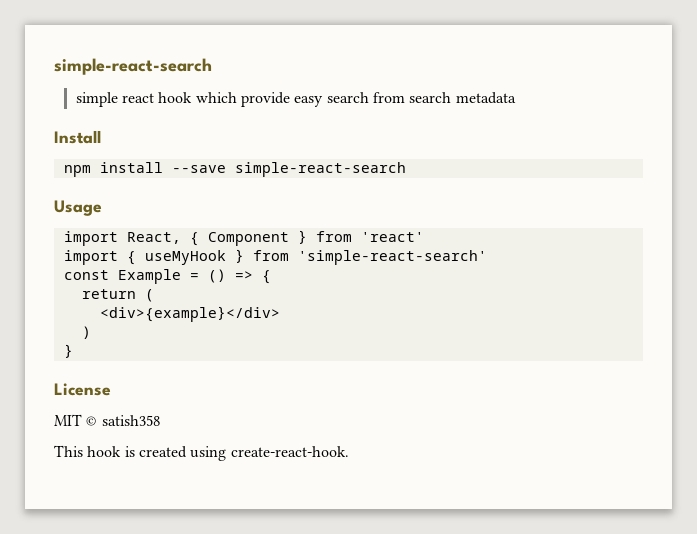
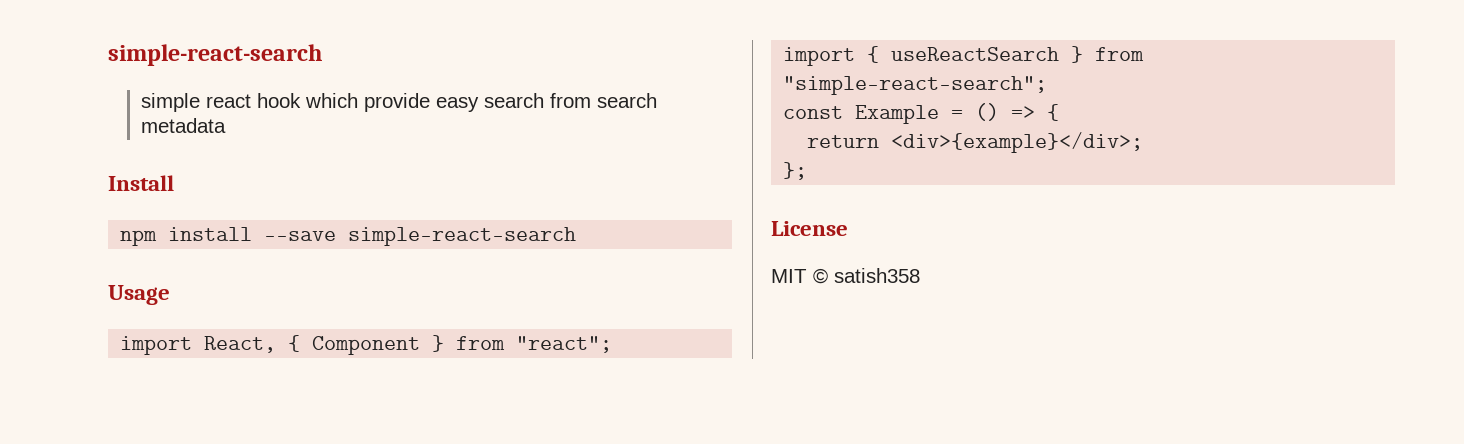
[360,232,424,242] 'react' -> [516,336,613,353] "react";
[144,249,487,265] useMyHook } from 'simple-react-search' -> [891,46,1145,63] [783,76,1048,95] useReactSearch } from "simple-react-search";
[144,289,154,302] [99,306,280,322] [81,326,91,339] [63,344,73,358] ( // <div>{example}</div> // ) // } -> [891,132,1144,153] [783,162,808,180] <div>{example}</div>; // };
[54,445,349,461] // This hook is created using create-react-hook. -> (920, 275) none

